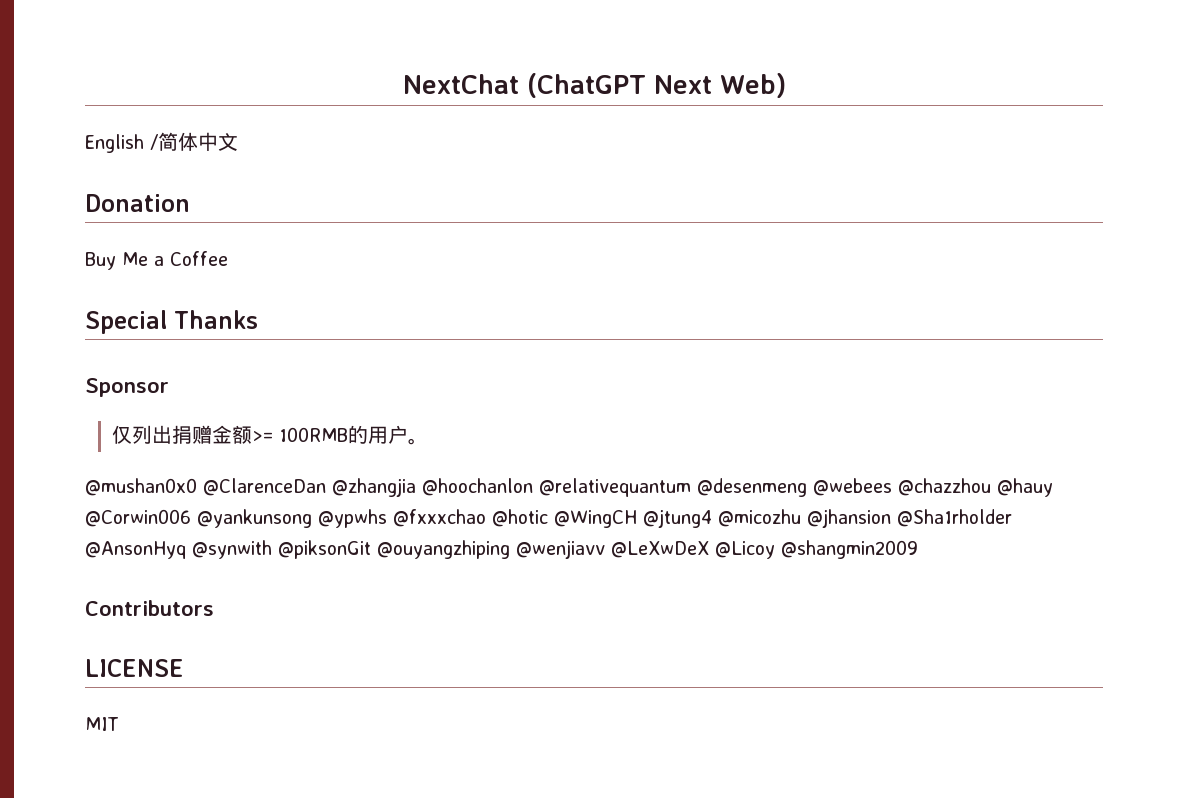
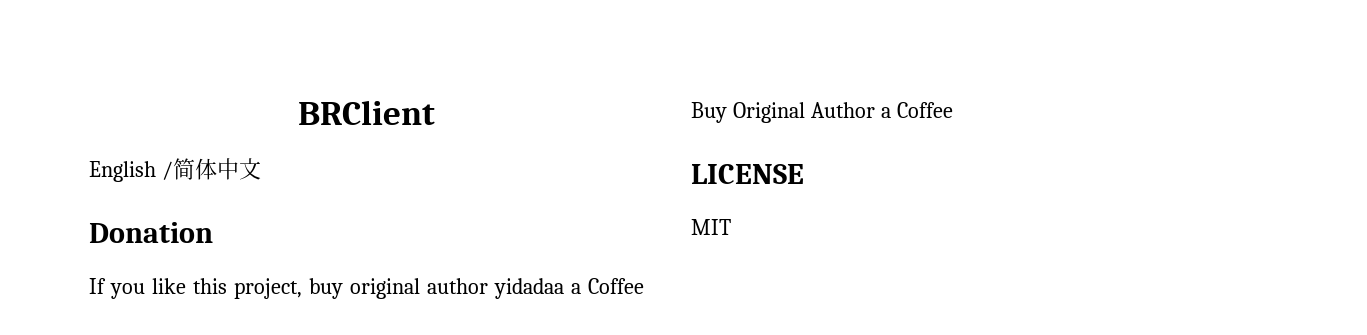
[402,73,786,98] NextChat (ChatGPT Next Web) -> [298,100,435,125] BRClient
[85,251,228,270] [85,310,258,334] [85,378,169,397] [112,425,429,445] [85,478,1053,497] [85,509,1012,528] [85,540,918,559] [85,600,214,616] Buy Me a Coffee // Special Thanks // Sponsor // 仅列出捐赠金额>= 100RMB的用户。 // @mushan0x0 @ClarenceDan @zhangjia @hoochanlon @relativequantum @desenmeng @webees @chazzhou @hauy @Corwin006 @yankunsong @ypwhs @fxxxchao @hotic @WingCH @jtung4 @micozhu @jhansion @Sha1rholder @AnsonHyq @synwith @piksonGit @ouyangzhiping @wenjiavv @LeXwDeX @Licoy @shangmin2009 // Contributors -> [89,278,644,299] [691,102,953,123] If you like this project, buy original author yidadaa a Coffee Buy Original Author a Coffee

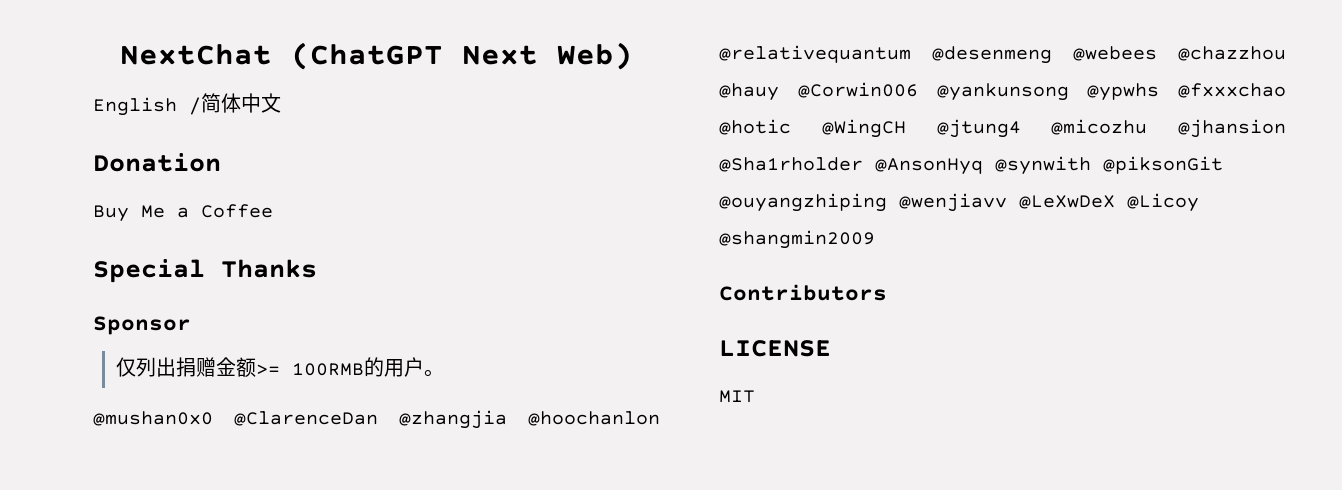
[298,100,435,125] BRClient -> [120,42,633,70] NextChat (ChatGPT Next Web)
[89,278,644,299] [691,102,953,123] If you like this project, buy original author yidadaa a Coffee Buy Original Author a Coffee -> [93,204,273,222] [93,259,317,283] [93,316,191,335] [116,357,445,377] [93,410,660,429] [719,45,1286,64] [719,82,1286,101] [719,119,1286,138] [719,156,1223,175] [719,193,1199,212] [719,230,875,249] [719,284,887,301] Buy Me a Coffee // Special Thanks // Sponsor // 仅列出捐赠金额>= 100RMB的用户。 // @mushan0x0 @ClarenceDan @zhangjia @hoochanlon @relativequantum @desenmeng @webees @chazzhou @hauy @Corwin006 @yankunsong @ypwhs @fxxxchao @hotic @WingCH @jtung4 @micozhu @jhansion @Sha1rholder @AnsonHyq @synwith @piksonGit @ouyangzhiping @wenjiavv @LeXwDeX @Licoy @shangmin2009 // Contributors

